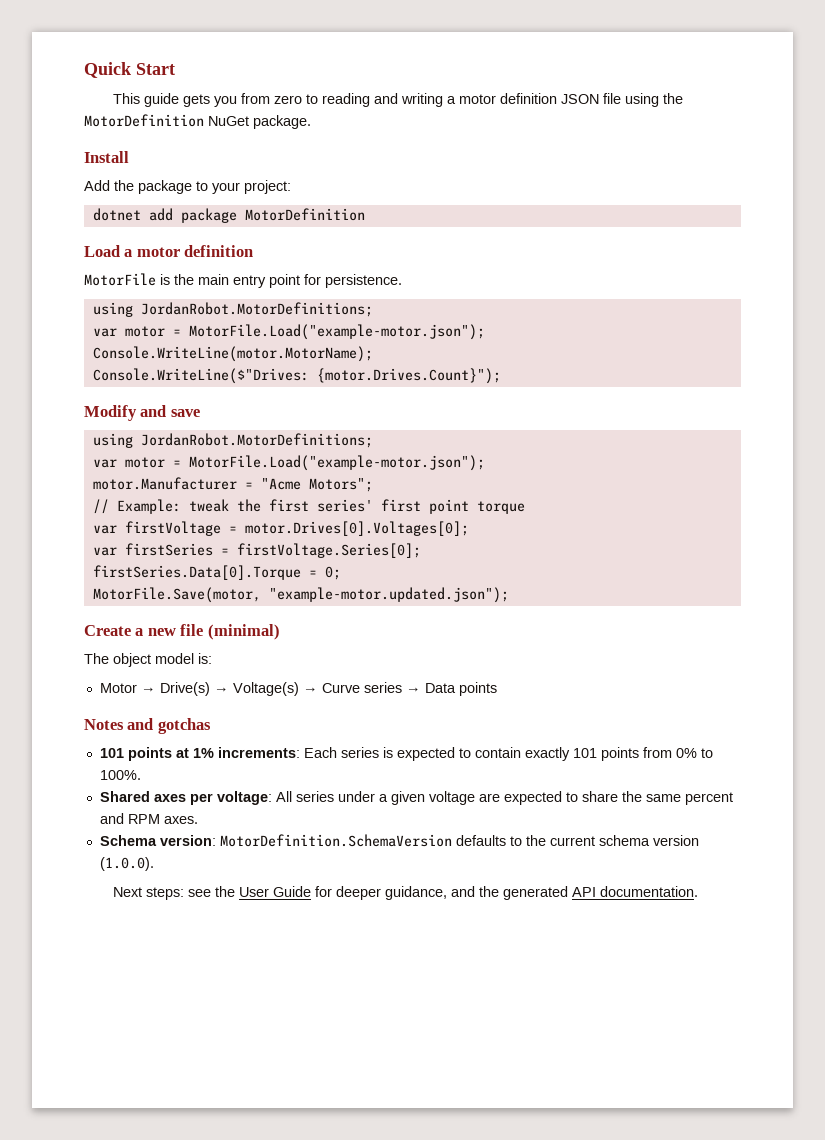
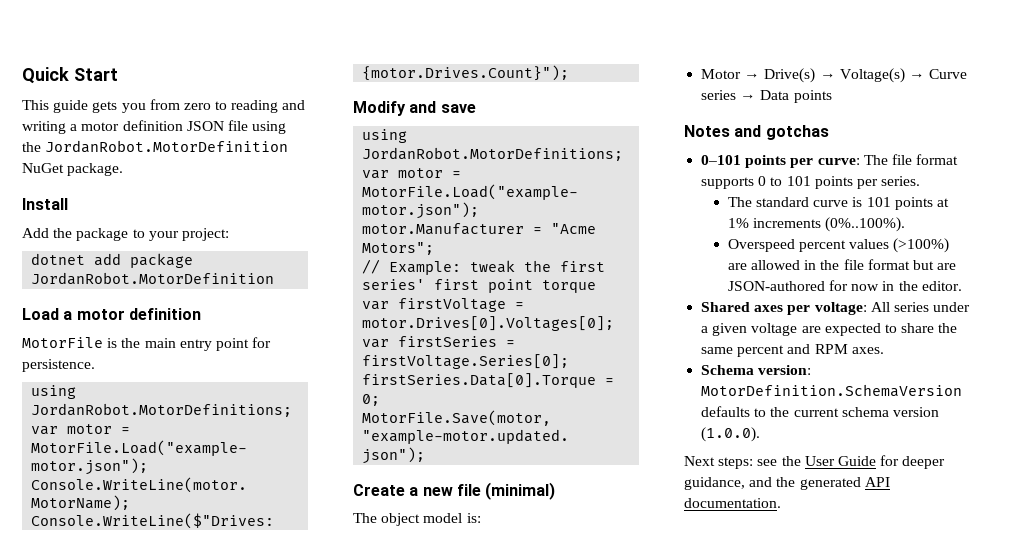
[84,114,204,127] MotorDefinition -> [45,140,289,153] JordanRobot.MotorDefinition
[244,208,365,221] MotorDefinition -> [31,272,275,285] JordanRobot.MotorDefinition
[99,747,713,761] [99,770,141,780] 101 points at 1% increments: Each series is expected to contain exactly 101 points from 0% to 100%. -> [701,154,959,168] [701,176,921,189] [727,197,950,210] [727,217,906,232] [727,238,950,253] [727,259,957,270] [727,280,962,291] 0–101 points per curve: The file format supports 0 to 101 points per series. // The standard curve is 101 points at 1% increments (0%..100%). // Overspeed percent values (>100%) are allowed in the file format but are JSON-authored for now in the editor.

